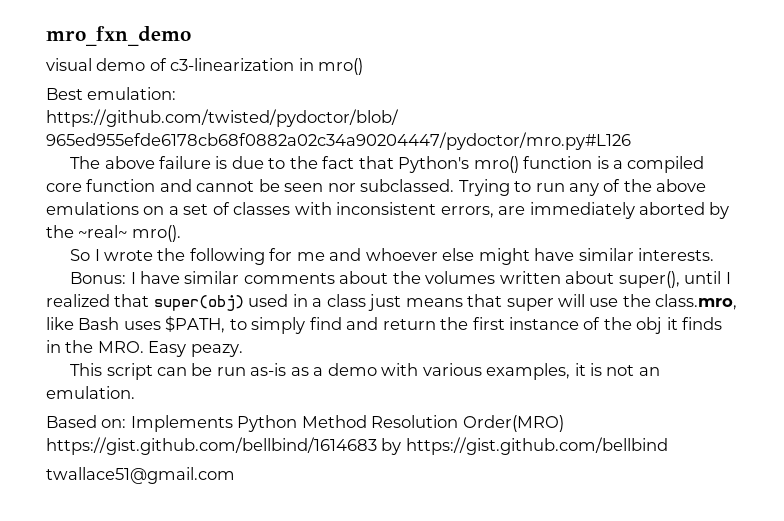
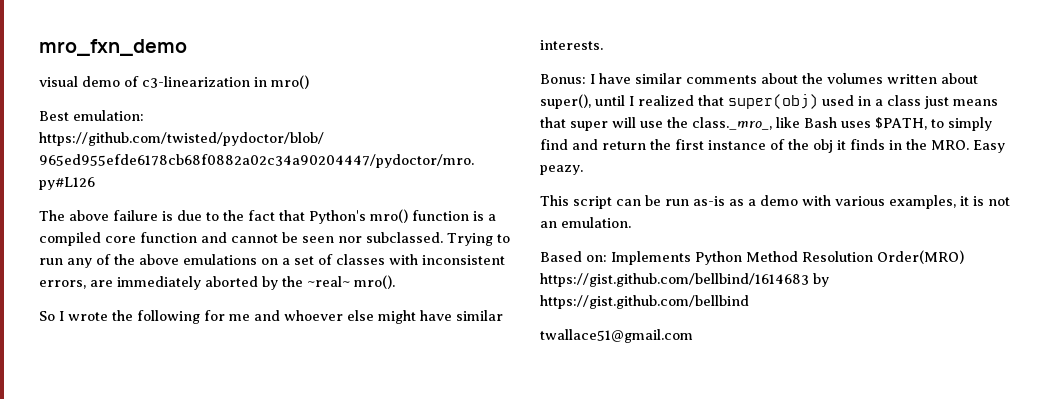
[655,294,738,310] class.mro, -> [692,117,772,130] class._mro_,

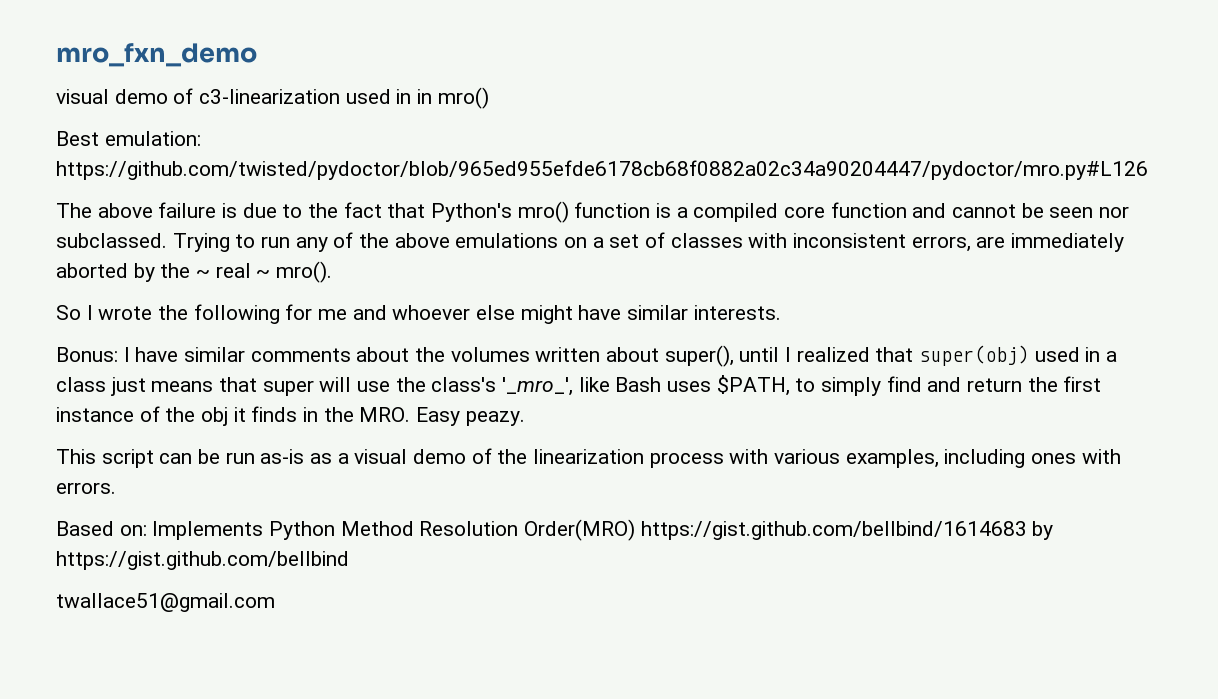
(250, 82) none -> [345,89,412,104] used in
[307,276,350,287] ~real~ -> [196,263,271,278] ~ real ~
[692,117,772,130] class._mro_, -> [431,377,574,396] class's '_mro_',
[760,195,1010,209] [540,217,631,228] demo with various examples, it is not an emulation. -> [354,448,1121,468] [56,482,116,494] visual demo of the linearization process with various examples, including ones with errors.

